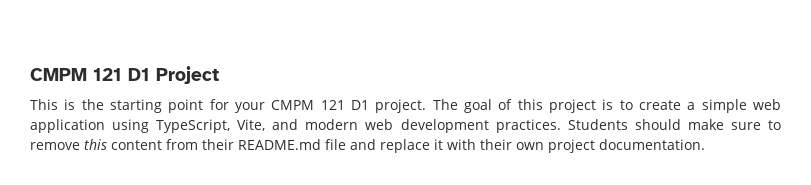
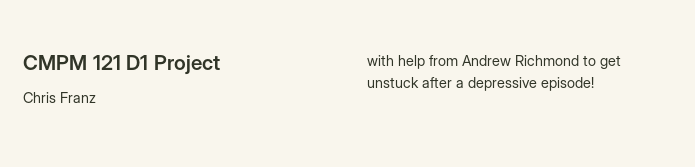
[30,99,782,113] [30,119,782,133] [30,139,705,153] This is the starting point for your CMPM 121 D1 project. The goal of this project is to create a simple web application using TypeScript, Vite, and modern web development practices. Students should make sure to remove this content from their README.md file and replace it with their own project documentation. -> [23,92,96,103] [367,55,621,69] [367,77,594,91] Chris Franz // with help from Andrew Richmond to get unstuck after a depressive episode!

